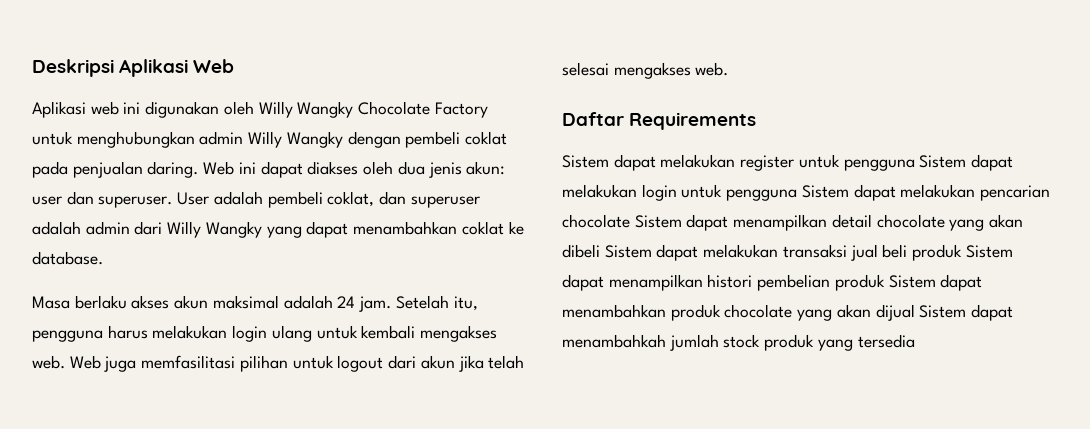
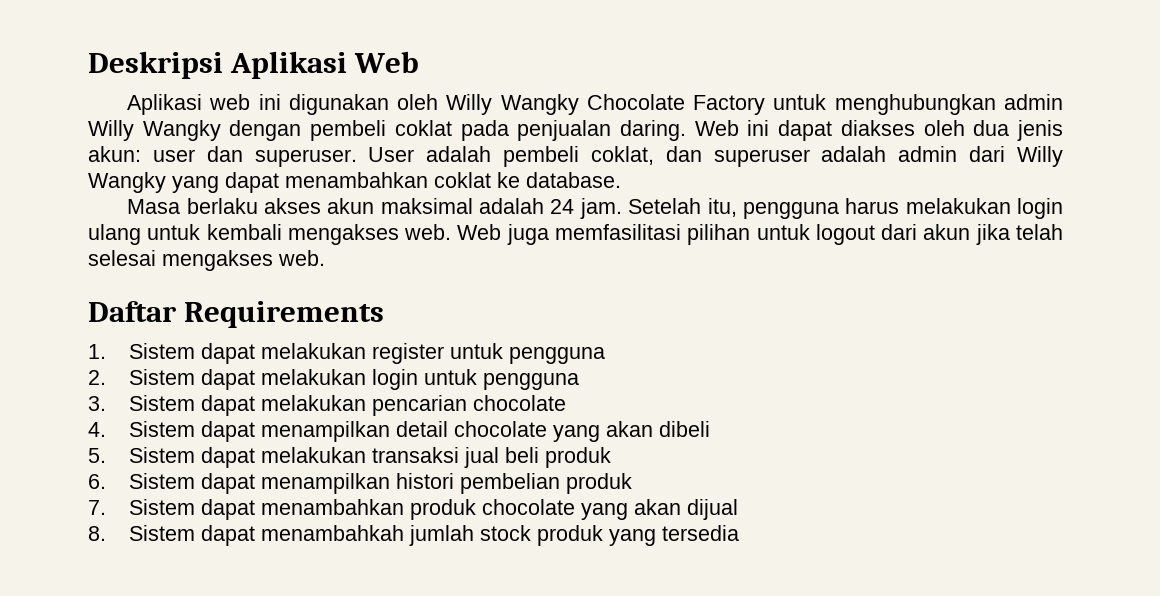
(757, 121) none -> [88,344,106,359] 1.
(915, 165) none -> [88,370,106,385] // 2.
(798, 195) none -> [88,396,106,411] // 3.
(630, 221) none -> [88,422,106,437] // 4.
(600, 251) none -> [88,448,106,463] // 5.
(963, 252) none -> [88,474,106,489] // 6.
(885, 282) none -> [88,500,106,515] // 7.
(915, 312) none -> [88,526,106,541] // 8.

